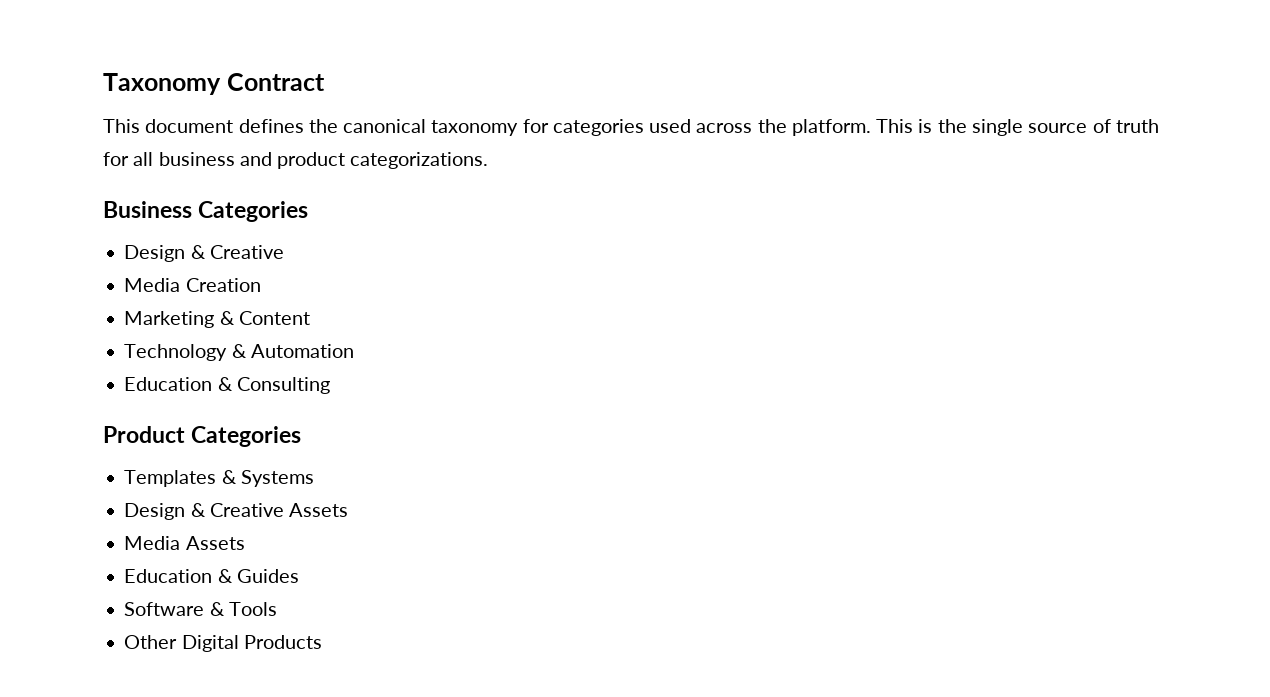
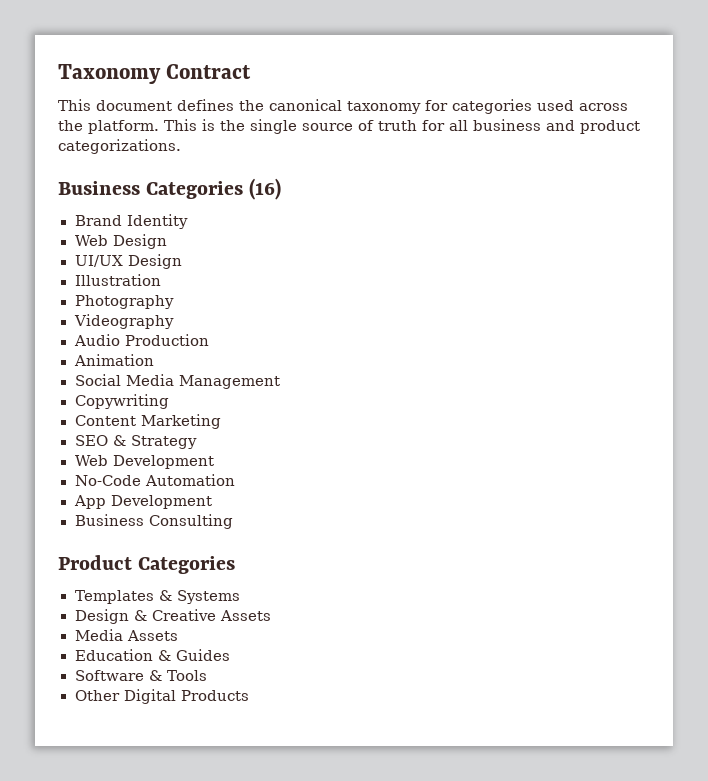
[124,245,284,262] [124,278,261,292] [124,311,310,328] [124,344,354,361] [124,377,233,391] // Design & Creative // Media Creation // Marketing & Content // Technology & Automation // Education & -> [249,178,282,200] [74,214,188,229] [74,234,168,249] [74,254,182,269] [74,274,161,286] [74,295,174,309] [73,314,174,329] [73,334,209,346] [73,354,154,366] [74,374,280,389] [74,394,169,409] [74,414,221,429] [74,435,197,449] [74,455,215,469] [74,474,235,486] [73,495,212,509] [74,514,144,526] (16) // Brand Identity // Web Design // UI/UX Design // Illustration // Photography // Videography // Audio Production // Animation // Social Media Management // Copywriting // Content Marketing // SEO & Strategy // Web Development // No-Code Automation // App Development // Business

